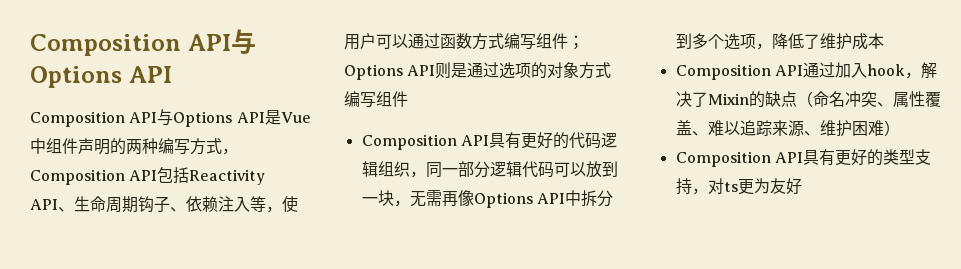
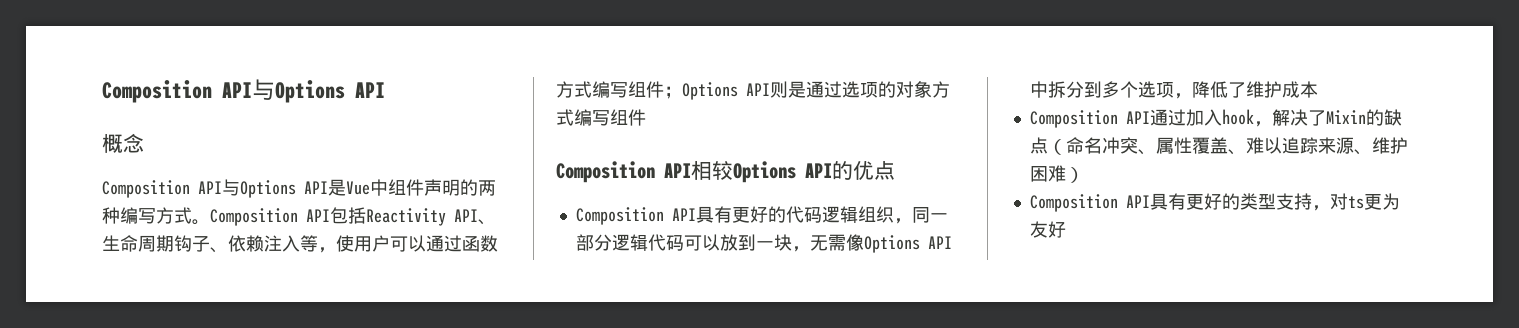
[30,29,256,56] [30,66,172,88] Composition API与Options API -> [102,79,385,103] [102,133,144,153] Composition API与Options API // 概念
[222,148,238,155] ， -> [192,219,210,225] 。
(408, 99) none -> [556,161,895,183] // Composition API相较Options API的优点
[441,191,458,207] 再 -> (846, 242) none

